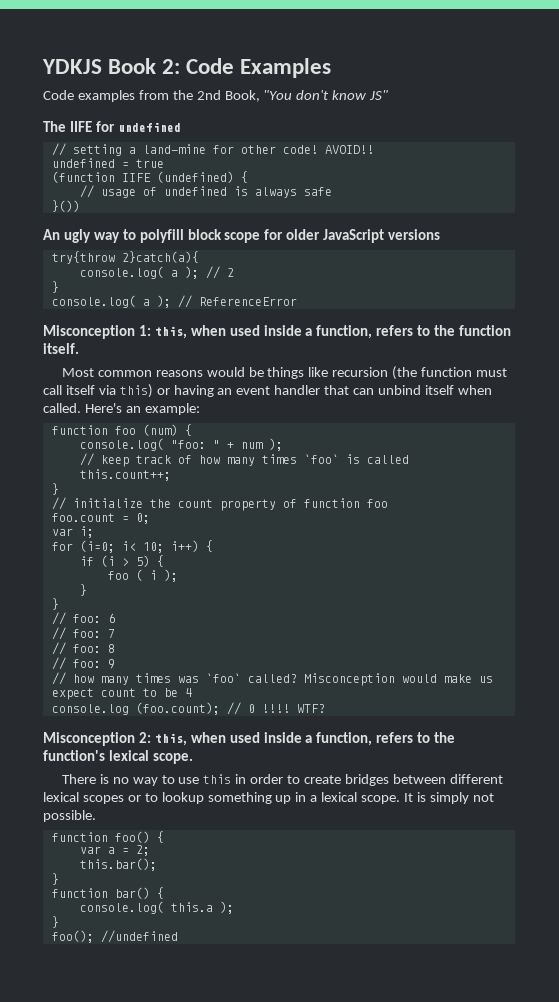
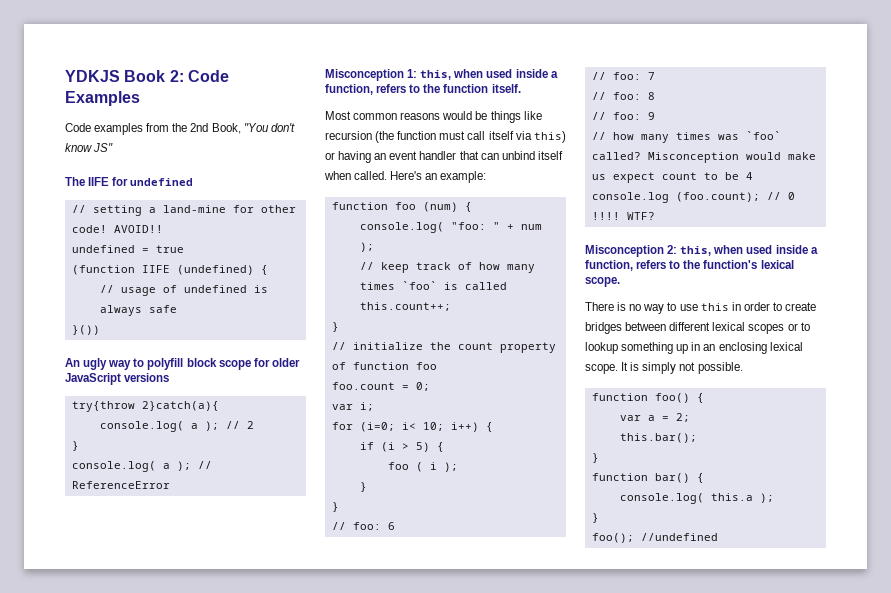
[310,795,318,802] a -> [703,342,767,354] an enclosing

